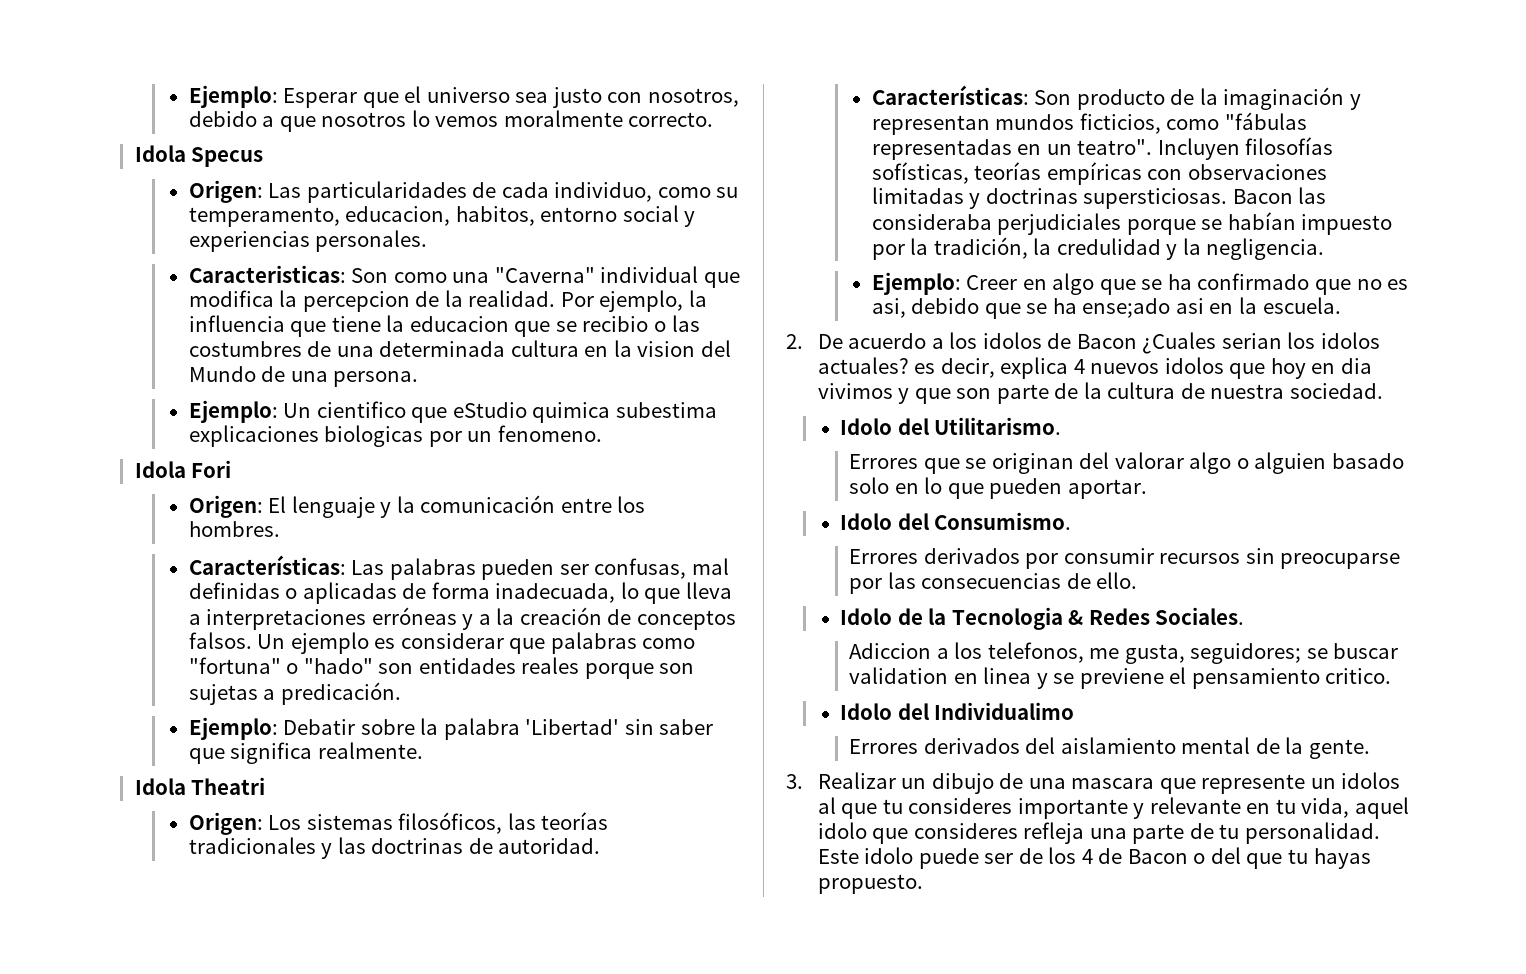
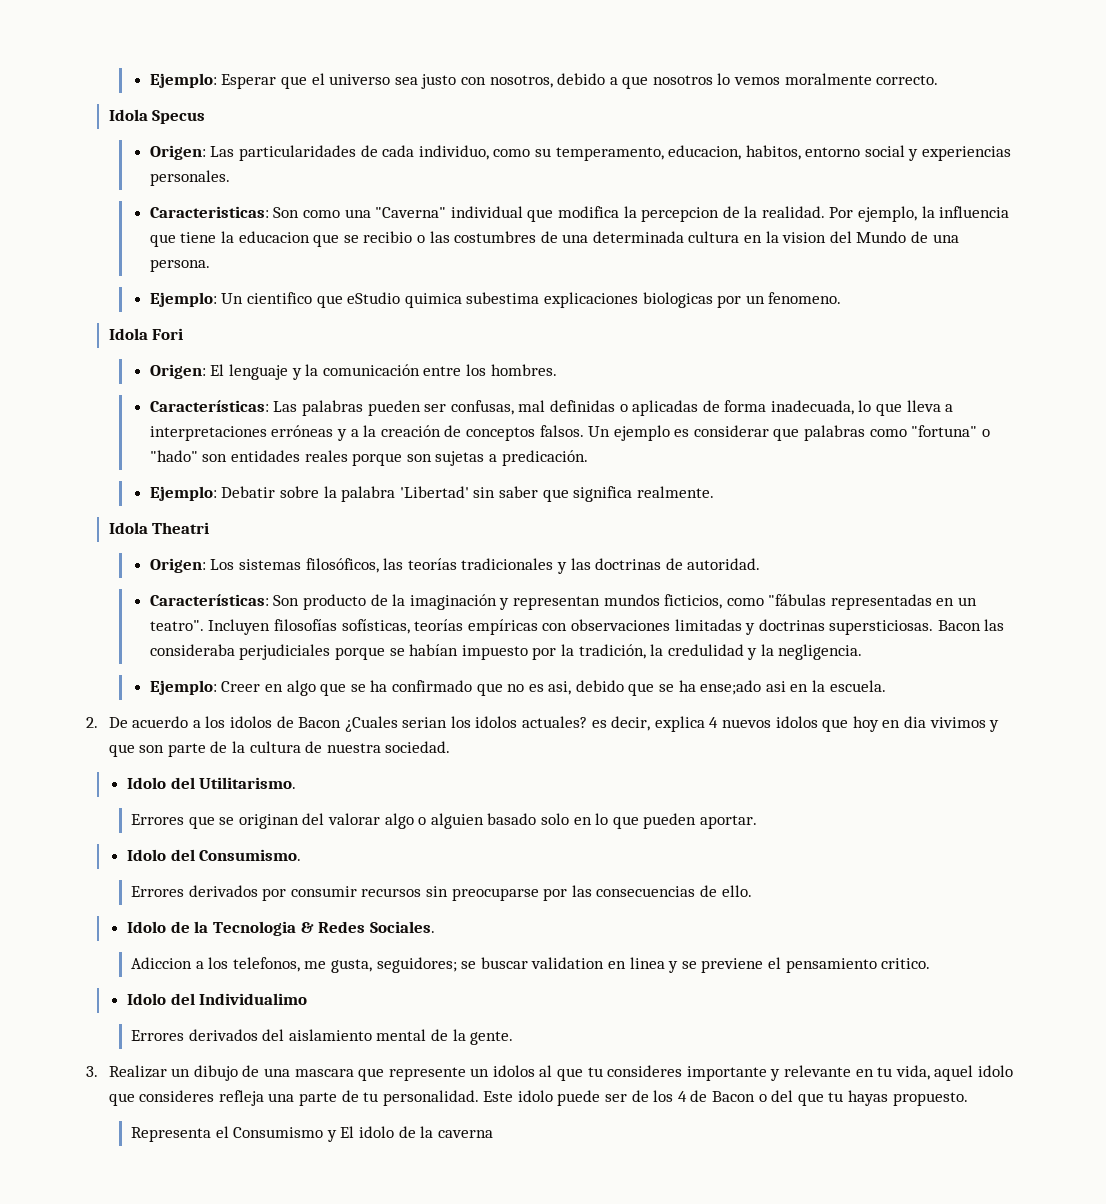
(923, 884) none -> [131,1126,493,1142] // Representa el Consumismo y El idolo de la caverna

